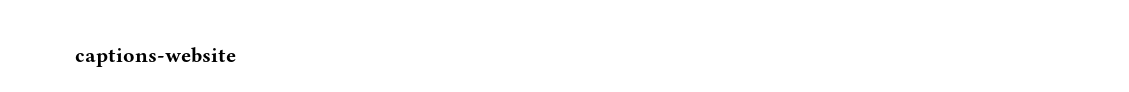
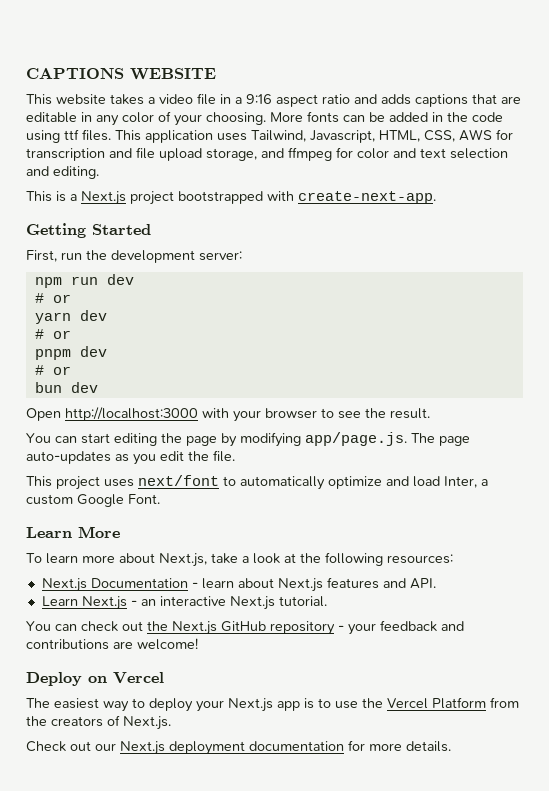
[75,47,236,67] captions-website -> [26,68,216,80] [26,93,521,107] [26,111,503,126] [26,129,513,143] [26,147,508,161] [26,166,99,179] [26,191,436,205] [26,223,151,238] [26,250,242,263] [34,274,134,288] [34,293,71,303] [34,310,107,324] [34,329,71,339] [34,346,107,360] [34,365,71,375] [34,382,98,393] [26,407,430,422] [26,432,470,447] [26,450,235,465] [26,475,488,490] [26,494,160,507] [26,526,120,538] [26,552,453,567] [41,577,436,592] [41,596,327,610] [26,620,464,635] [26,638,198,650] [26,672,164,686] [26,697,519,712] [26,715,171,730] [26,740,451,755] CAPTIONS WEBSITE // This website takes a video file in a 9:16 aspect ratio and adds captions that are editable in any color of your choosing. More fonts can be added in the code using ttf files. This application uses Tailwind, Javascript, HTML, CSS, AWS for transcription and file upload storage, and ffmpeg for color and text selection and editing. // This is a Next.js project bootstrapped with create-next-app. // Getting Started // First, run the development server: // npm run dev // # or // yarn dev // # or // pnpm dev // # or // bun dev // Open http://localhost:3000 with your browser to see the result. // You can start editing the page by modifying app/page.js. The page auto-updates as you edit the file. // This project uses next/font to automatically optimize and load Inter, a custom Google Font. // Learn More // To learn more about Next.js, take a look at the following resources: // Next.js Documentation - learn about Next.js features and API. // Learn Next.js - an interactive Next.js tutorial. // You can check out the Next.js GitHub repository - your feedback and contributions are welcome! // Deploy on Vercel // The easiest way to deploy your Next.js app is to use the Vercel Platform from the creators of Next.js. // Check out our Next.js deployment documentation for more details.

